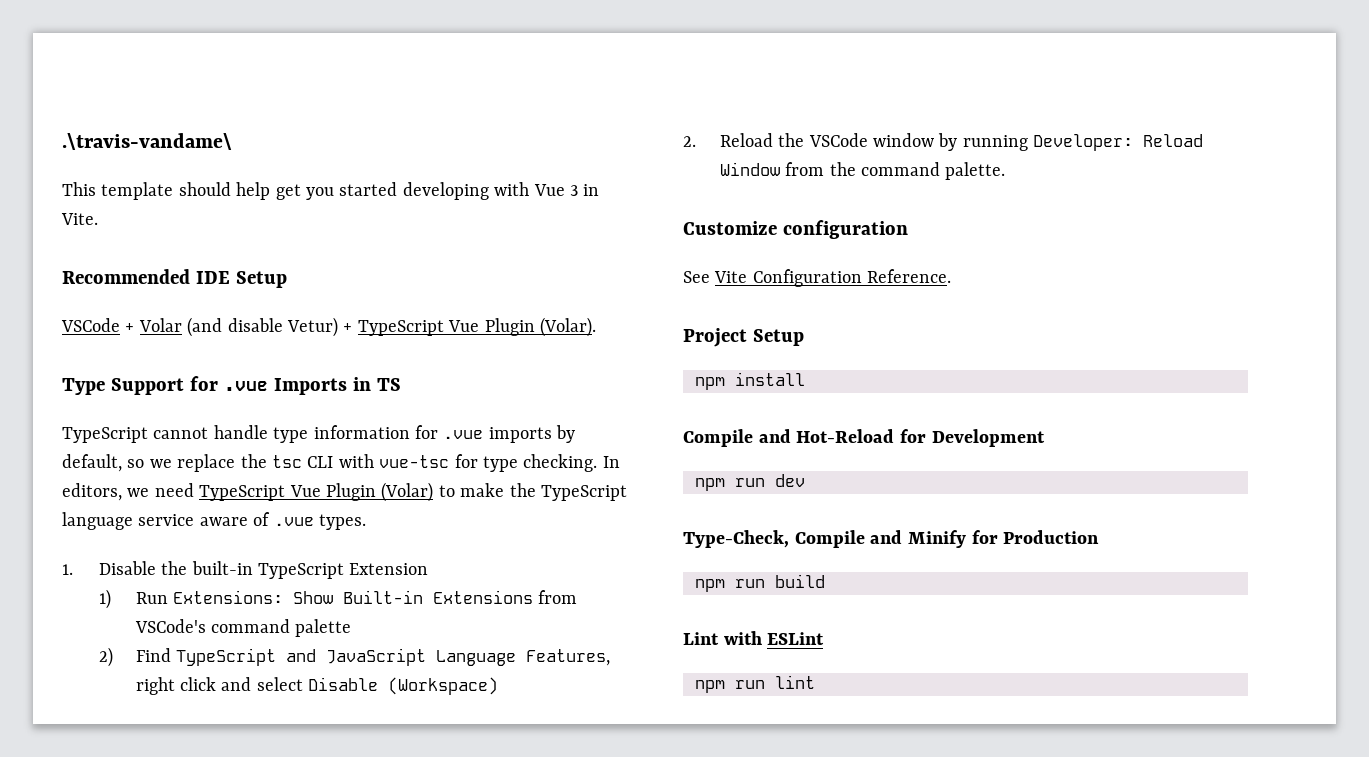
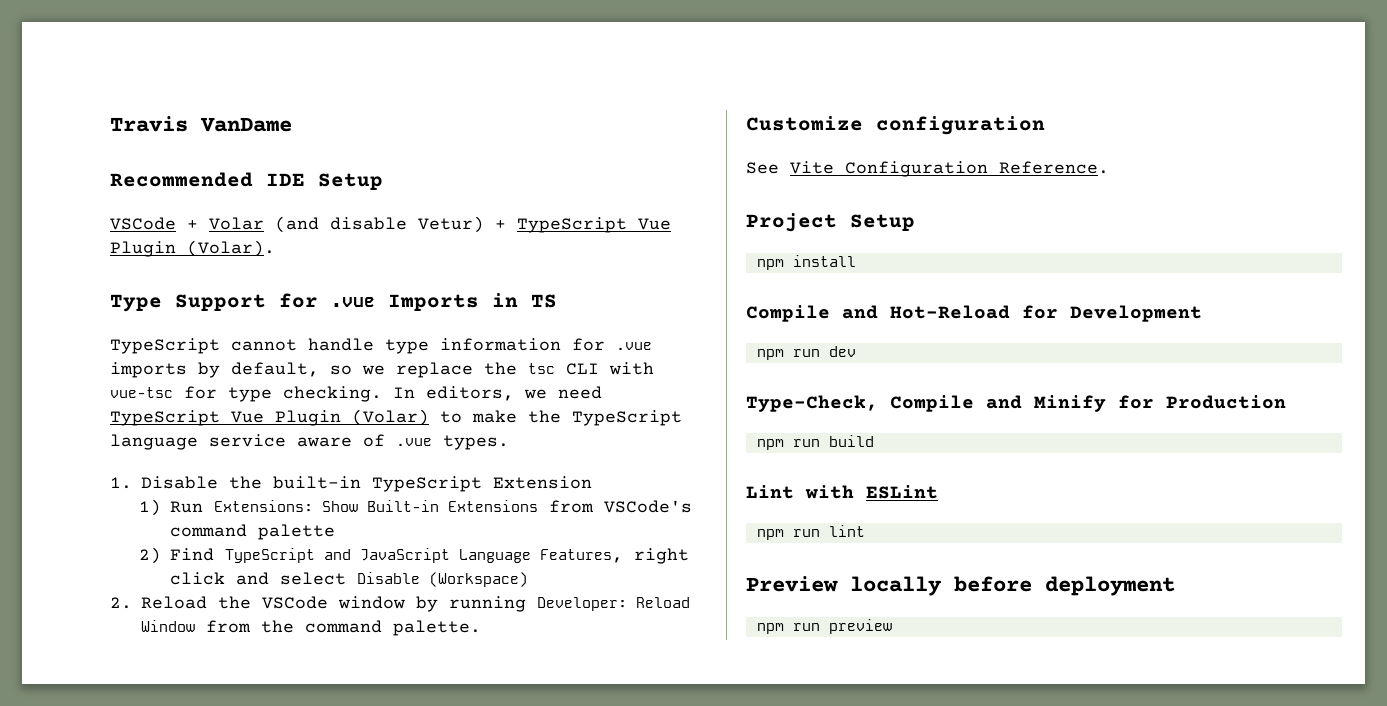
[62,133,232,150] [62,182,600,200] [61,213,98,225] .\travis-vandame\ // This template should help get you started developing with Vue 3 in Vite. -> [110,116,292,132] Travis VanDame
(815, 682) none -> [746,576,1175,596] [756,619,892,634] // Preview locally before deployment // npm run preview

